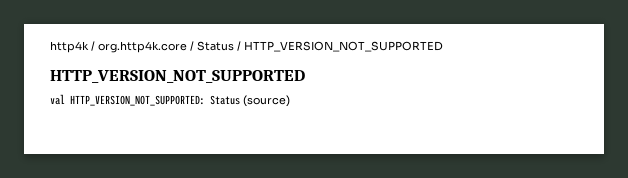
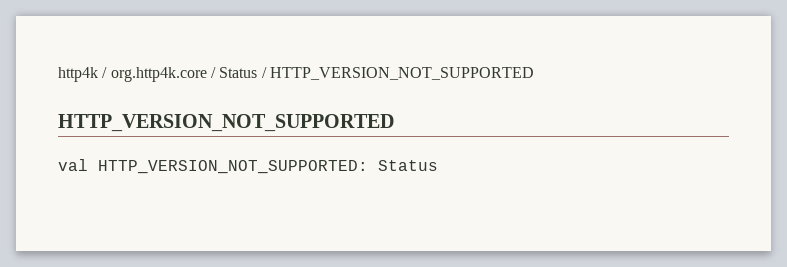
[243,95,290,107] (source) -> (438, 165) none

